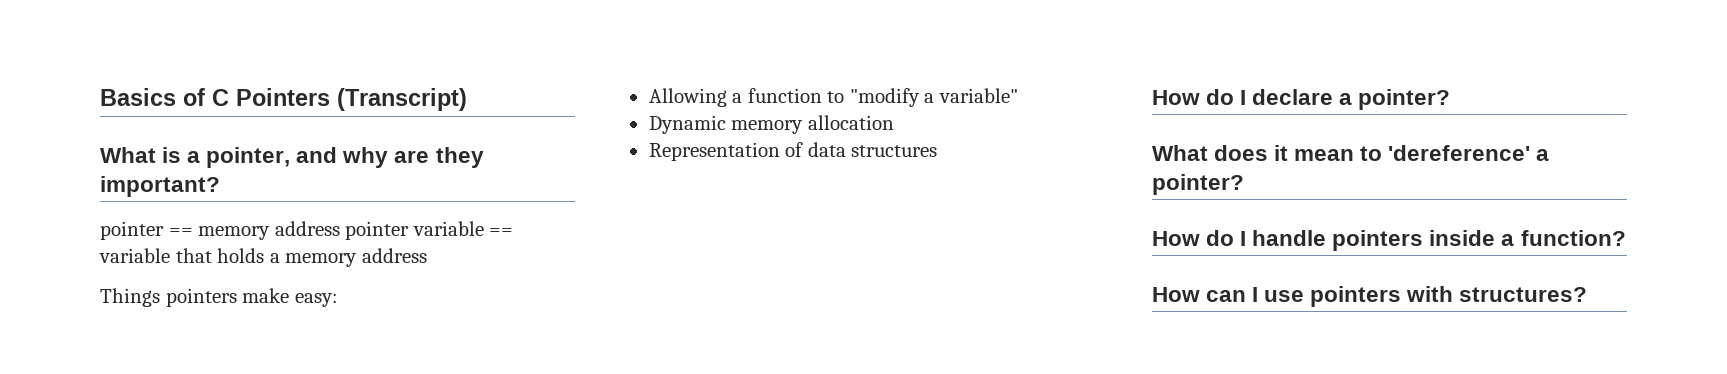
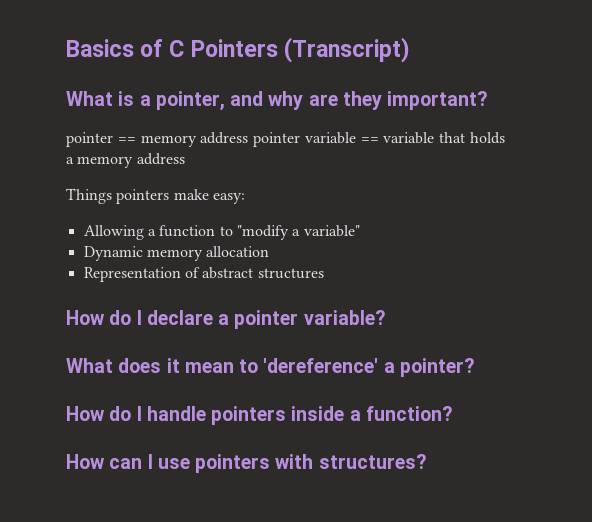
[807,142,846,157] data -> [202,267,254,279] abstract
[1358,89,1451,110] pointer? -> [234,310,385,329] pointer variable?

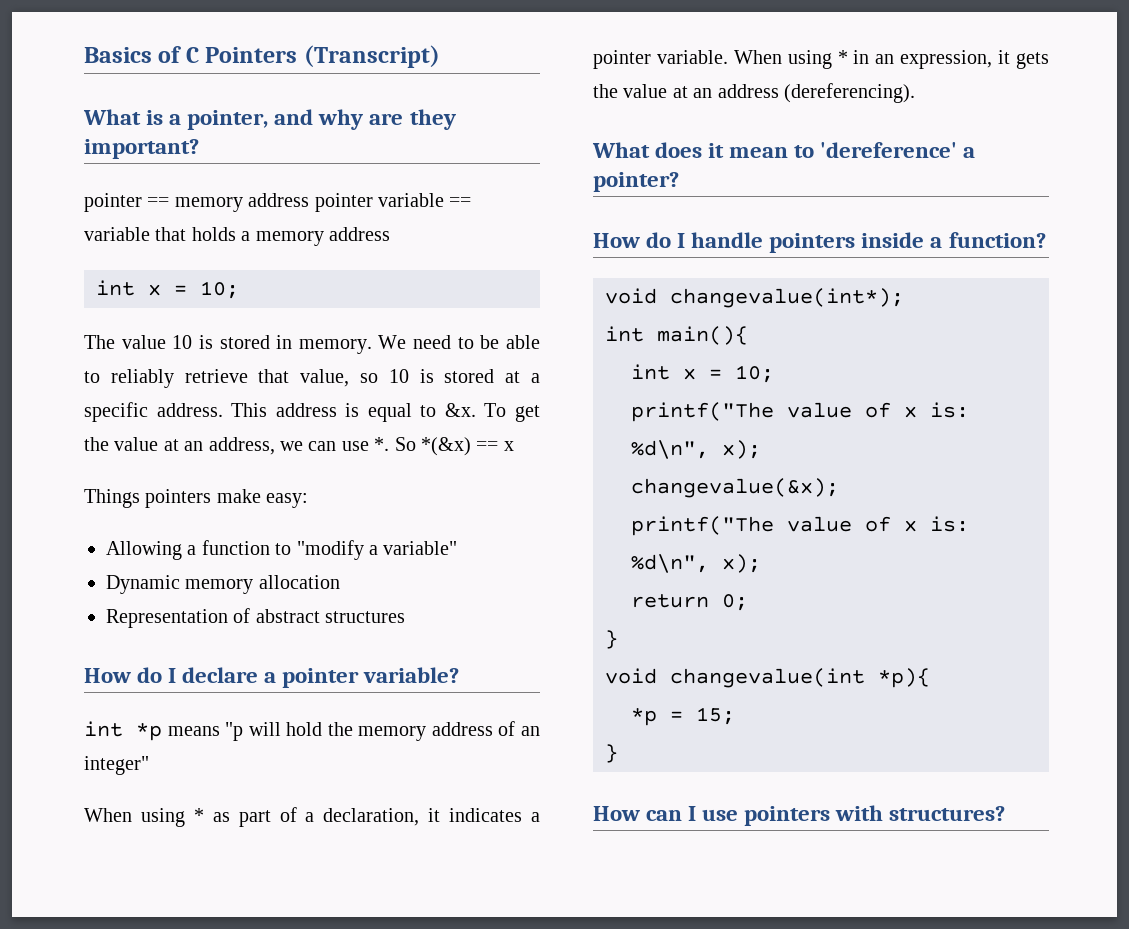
(185, 159) none -> [96,280,239,299] [84,335,540,354] [84,369,541,388] [84,402,540,422] [84,437,514,456] // int x = 10; // The value 10 is stored in memory. We need to be able to reliably retrieve that value, so 10 is stored at a specific address. This address is equal to &x. To get the value at an address, we can use *. So *(&x) == x
(385, 317) none -> [84,721,540,741] [84,756,149,775] [84,807,540,827] [593,50,1049,69] [593,83,915,103] // int *p means "p will hold the memory address of an integer" // When using * as part of a declaration, it indicates a pointer variable. When using * in an expression, it gets the value at an address (dereferencing).
(452, 413) none -> [605,288,904,308] [605,326,748,345] [631,364,774,383] [631,402,969,422] [631,440,761,459] [631,478,839,498] [631,516,969,536] [631,554,761,573] [631,594,748,611] [605,630,618,649] [605,668,930,688] [631,707,735,726] [605,744,618,763] // void changevalue(int*); // int main(){ // int x = 10; // printf("The value of x is: %d\n", x); // changevalue(&x); // printf("The value of x is: %d\n", x); // return 0; // } // void changevalue(int *p){ // *p = 15; // }

